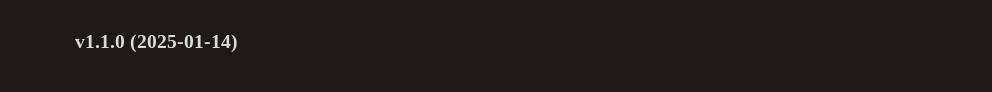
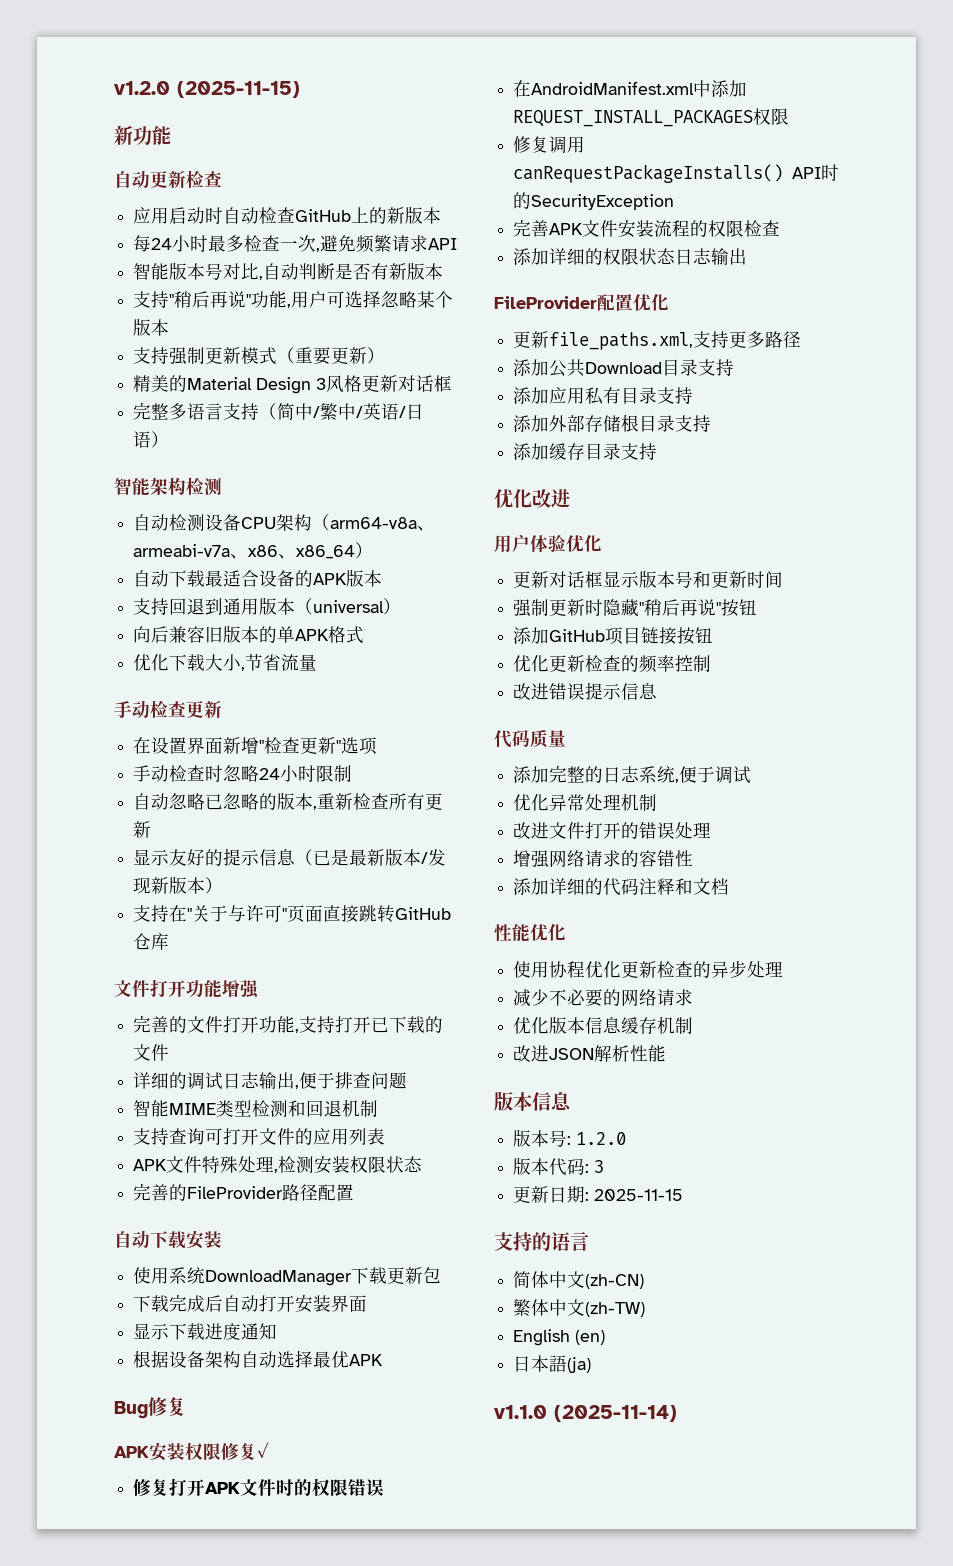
[75,34,239,53] v1.1.0 (2025-01-14) -> [114,81,300,98] [114,125,171,145] [114,170,222,188] [133,206,442,224] [133,235,458,253] [133,262,444,280] [133,290,454,308] [133,318,170,336] [133,347,386,365] [133,375,453,394] [133,402,425,421] [133,431,170,448] [114,477,222,495] [133,514,436,531] [133,542,374,559] [133,569,383,587] [133,597,402,615] [133,625,365,644] [133,654,318,671] [114,700,222,718] [133,737,378,755] [133,765,353,782] [133,792,444,810] [133,821,152,838] [133,848,447,866] [133,876,224,894] [133,905,452,923] [133,933,170,950] [114,979,259,999] [133,1015,444,1033] [133,1044,170,1061] [133,1072,408,1090] [133,1099,379,1117] [133,1128,386,1145] [133,1155,423,1174] [133,1183,355,1201] [114,1230,222,1249] [133,1267,442,1286] [133,1294,368,1313] [133,1323,278,1340] [133,1350,384,1368] [114,1397,186,1419] [114,1442,269,1461] [133,1478,385,1497] [513,80,748,97] [513,108,790,127] [513,136,586,154] [513,164,839,183] [513,192,675,210] [513,219,781,238] [513,248,748,265] [494,294,669,311] [513,331,802,350] [513,359,735,377] [513,387,694,405] [513,414,712,432] [513,443,658,460] [494,489,570,508] [494,534,602,553] [513,570,784,588] [513,599,758,617] [513,627,714,645] [513,655,712,673] [513,682,658,700] [494,729,566,748] [513,765,752,784] [513,793,658,811] [513,822,712,839] [513,850,694,868] [513,878,730,896] [494,924,566,942] [513,960,784,978] [513,989,694,1007] [513,1016,694,1034] [513,1045,667,1062] [494,1091,572,1111] [513,1129,627,1147] [513,1157,605,1176] [513,1186,684,1203] [494,1232,589,1251] [513,1271,645,1289] [513,1299,646,1317] [513,1329,606,1346] [513,1355,592,1373] [494,1405,677,1422] v1.2.0 (2025-11-15) // 新功能 // 自动更新检查 // 应用启动时自动检查GitHub上的新版本 // 每24小时最多检查一次,避免频繁请求API // 智能版本号对比,自动判断是否有新版本 // 支持"稍后再说"功能,用户可选择忽略某个版本 // 支持强制更新模式（重要更新） // 精美的Material Design 3风格更新对话框 // 完整多语言支持（简中/繁中/英语/日语） // 智能架构检测 // 自动检测设备CPU架构（arm64-v8a、armeabi-v7a、x86、x86_64） // 自动下载最适合设备的APK版本 // 支持回退到通用版本（universal） // 向后兼容旧版本的单APK格式 // 优化下载大小,节省流量 // 手动检查更新 // 在设置界面新增"检查更新"选项 // 手动检查时忽略24小时限制 // 自动忽略已忽略的版本,重新检查所有更新 // 显示友好的提示信息（已是最新版本/发现新版本） // 支持在"关于与许可"页面直接跳转GitHub仓库 // 文件打开功能增强 // 完善的文件打开功能,支持打开已下载的文件 // 详细的调试日志输出,便于排查问题 // 智能MIME类型检测和回退机制 // 支持查询可打开文件的应用列表 // APK文件特殊处理,检测安装权限状态 // 完善的FileProvider路径配置 // 自动下载安装 // 使用系统DownloadManager下载更新包 // 下载完成后自动打开安装界面 // 显示下载进度通知 // 根据设备架构自动选择最优APK // Bug修复 // APK安装权限修复✓ // 修复打开APK文件时的权限错误 // 在AndroidManifest.xml中添加REQUEST_INSTALL_PACKAGES权限 // 修复调用canRequestPackageInstalls() API时的SecurityException // 完善APK文件安装流程的权限检查 // 添加详细的权限状态日志输出 // FileProvider配置优化 // 更新file_paths.xml,支持更多路径 // 添加公共Download目录支持 // 添加应用私有目录支持 // 添加外部存储根目录支持 // 添加缓存目录支持 // 优化改进 // 用户体验优化 // 更新对话框显示版本号和更新时间 // 强制更新时隐藏"稍后再说"按钮 // 添加GitHub项目链接按钮 // 优化更新检查的频率控制 // 改进错误提示信息 // 代码质量 // 添加完整的日志系统,便于调试 // 优化异常处理机制 // 改进文件打开的错误处理 // 增强网络请求的容错性 // 添加详细的代码注释和文档 // 性能优化 // 使用协程优化更新检查的异步处理 // 减少不必要的网络请求 // 优化版本信息缓存机制 // 改进JSON解析性能 // 版本信息 // 版本号: 1.2.0 // 版本代码: 3 // 更新日期: 2025-11-15 // 支持的语言 // 简体中文(zh-CN) // 繁体中文(zh-TW) // English (en) // 日本語(ja) // v1.1.0 (2025-11-14)

